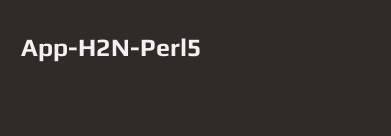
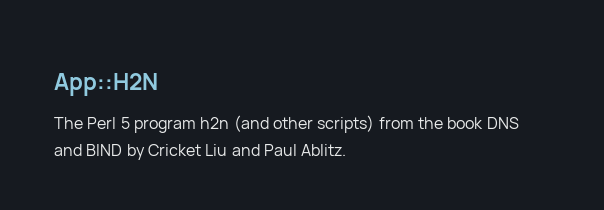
[21,38,202,62] App-H2N-Perl5 -> [54,73,158,96] [54,115,519,133] [54,144,347,160] App::H2N // The Perl 5 program h2n (and other scripts) from the book DNS and BIND by Cricket Liu and Paul Ablitz.

